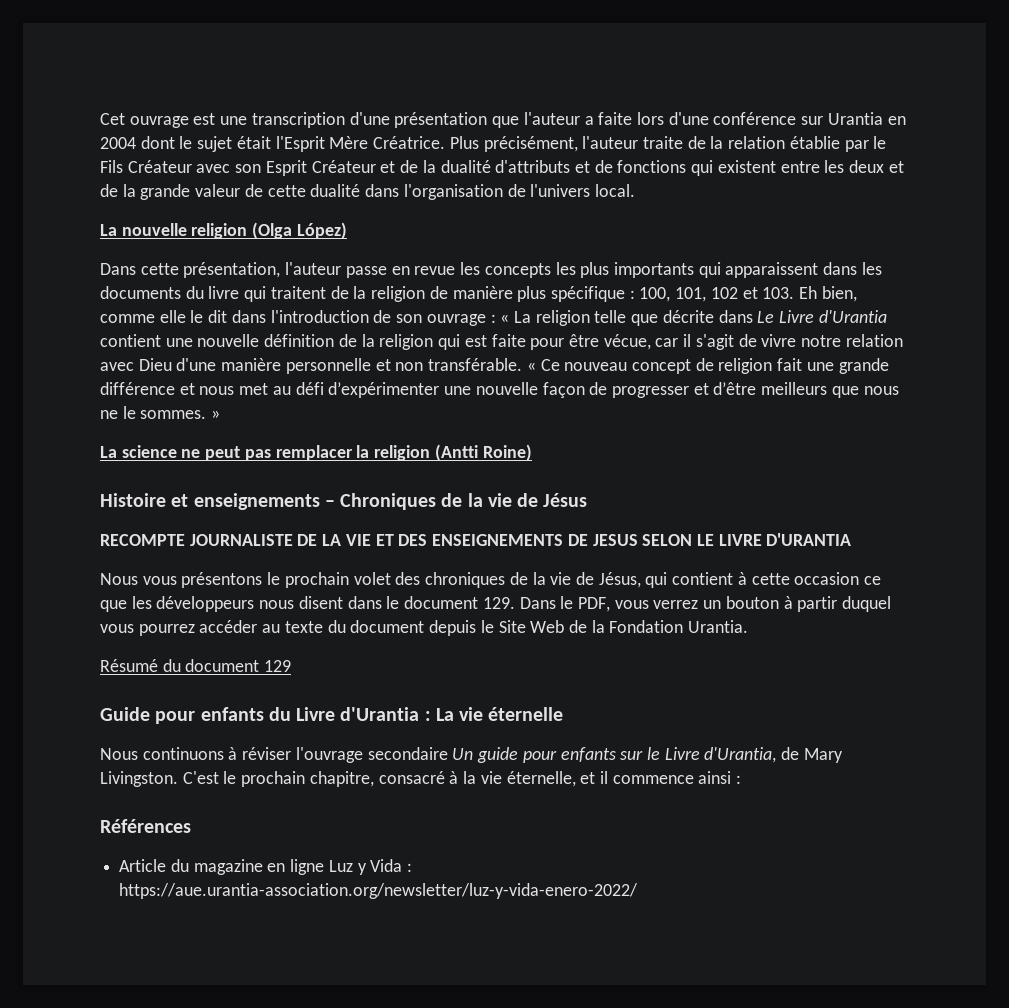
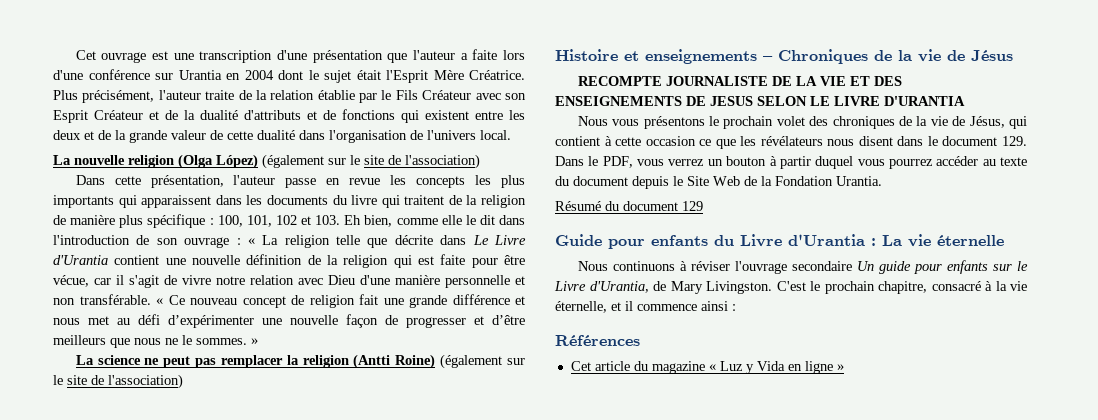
(347, 230) none -> [262,154,480,169] (également sur le site de l'association)
(532, 452) none -> [440,354,525,369] [53,374,183,389] (également sur le site de l'association)
[156,596,255,612] développeurs -> [760,136,823,146] révélateurs
[119,859,413,875] [119,883,639,899] Article du magazine en ligne Luz y Vida : https://aue.urantia-association.org/newsletter/luz-y-vida-enero-2022/ -> [570,361,844,374] Cet article du magazine « Luz y Vida en ligne »

